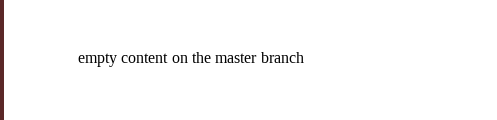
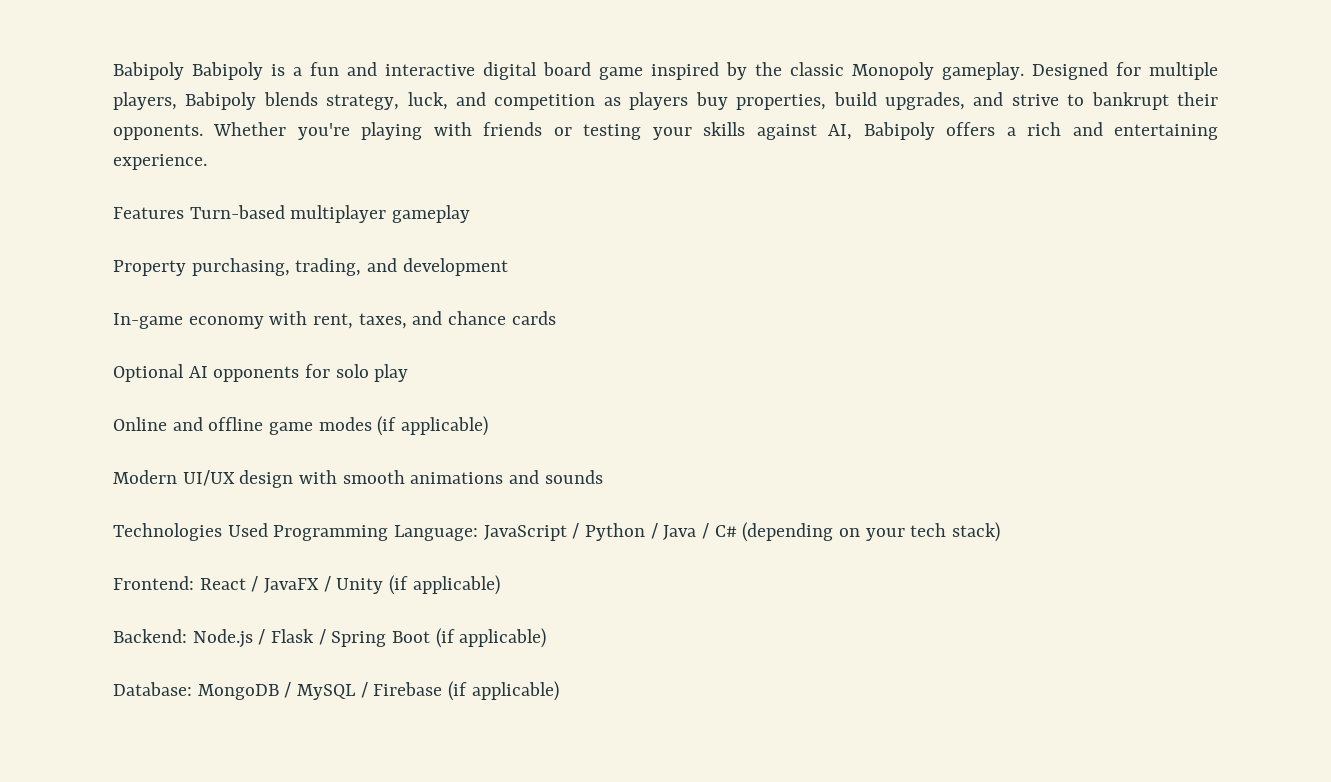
[78,52,304,67] empty content on the master branch -> [113,62,1218,80] [113,92,1218,110] [113,122,1219,140] [113,154,207,170] [113,205,471,223] [113,258,508,276] [113,311,556,329] [113,364,409,382] [113,416,489,436] [113,470,603,488] [113,522,1001,542] [113,575,500,595] [113,628,547,648] [113,681,559,701] Babipoly Babipoly is a fun and interactive digital board game inspired by the classic Monopoly gameplay. Designed for multiple players, Babipoly blends strategy, luck, and competition as players buy properties, build upgrades, and strive to bankrupt their opponents. Whether you're playing with friends or testing your skills against AI, Babipoly offers a rich and entertaining experience. // Features Turn-based multiplayer gameplay // Property purchasing, trading, and development // In-game economy with rent, taxes, and chance cards // Optional AI opponents for solo play // Online and offline game modes (if applicable) // Modern UI/UX design with smooth animations and sounds // Technologies Used Programming Language: JavaScript / Python / Java / C# (depending on your tech stack) // Frontend: React / JavaFX / Unity (if applicable) // Backend: Node.js / Flask / Spring Boot (if applicable) // Database: MongoDB / MySQL / Firebase (if applicable)

